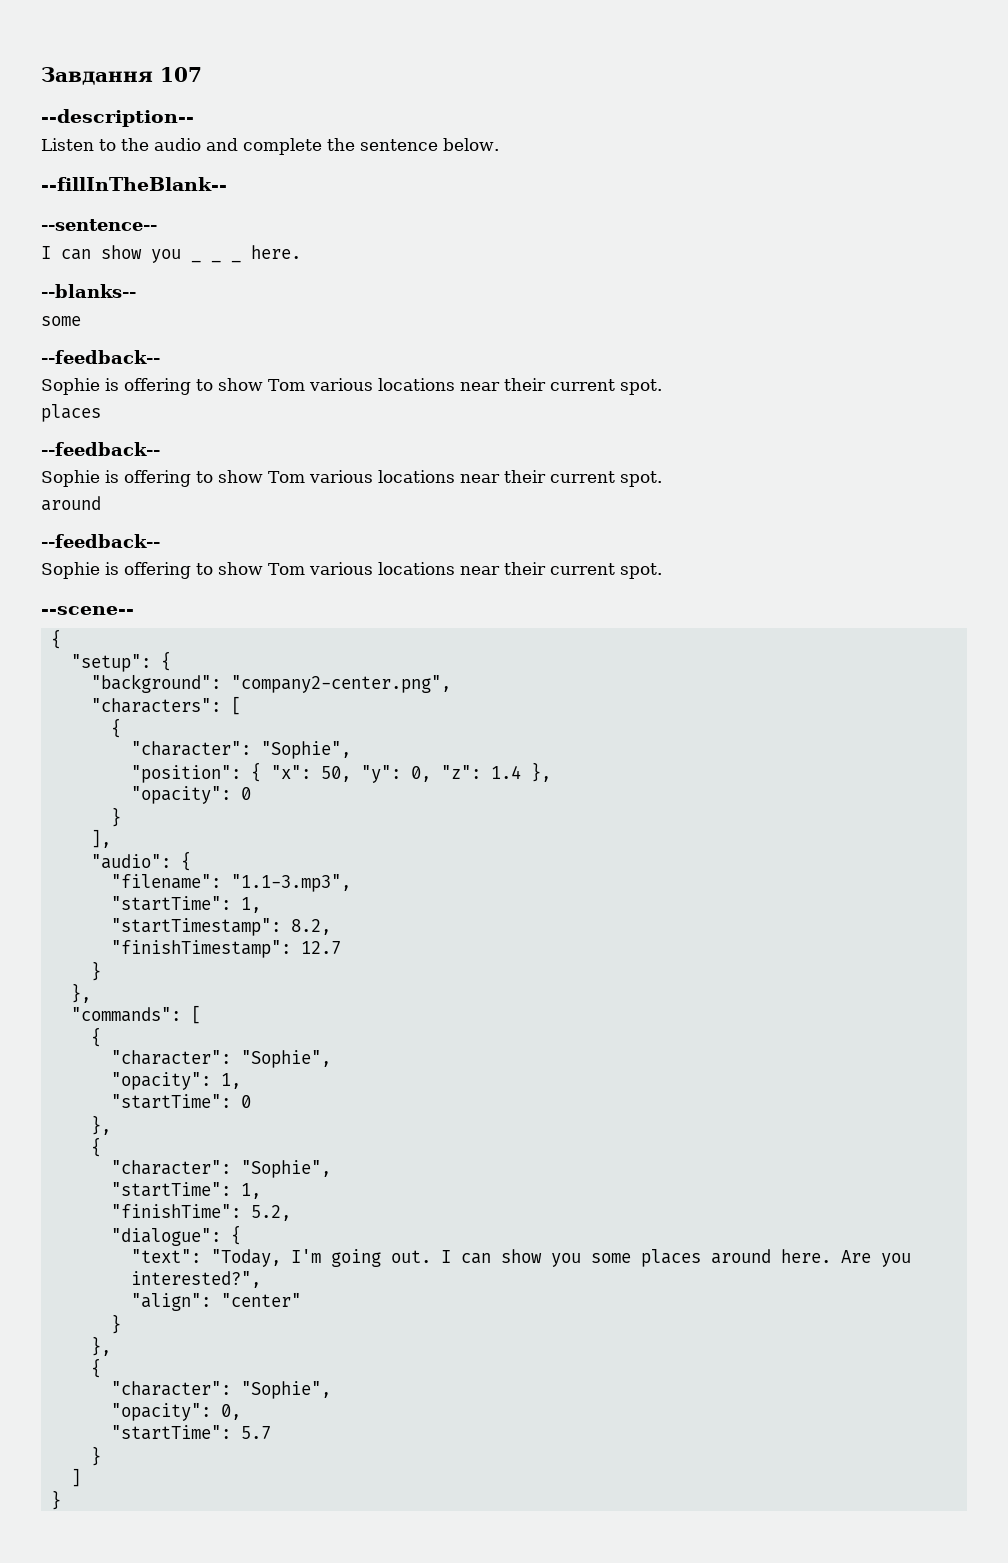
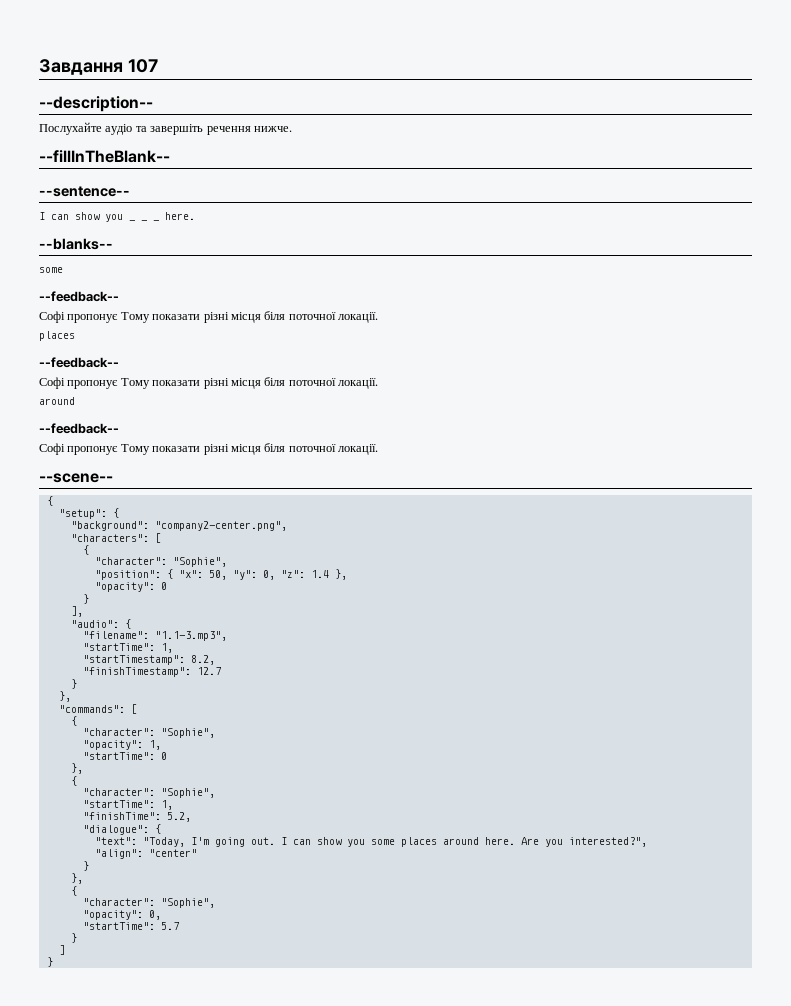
[41,138,499,155] Listen to the audio and complete the sentence below. -> [39,122,292,135] Послухайте аудіо та завершіть речення нижче.
[41,378,662,395] [41,404,101,422] [41,442,160,456] [41,470,662,487] [41,496,101,511] [41,534,160,548] [41,562,662,579] Sophie is offering to show Tom various locations near their current spot. // places // --feedback-- // Sophie is offering to show Tom various locations near their current spot. // around // --feedback-- // Sophie is offering to show Tom various locations near their current spot. -> [39,311,378,323] [39,331,75,341] [39,357,119,368] [39,377,378,389] [39,397,75,405] [39,423,119,434] [39,443,378,455] Софі пропонує Тому показати різні місця біля поточної локації. // places // --feedback-- // Софі пропонує Тому показати різні місця біля поточної локації. // around // --feedback-- // Софі пропонує Тому показати різні місця біля поточної локації.

